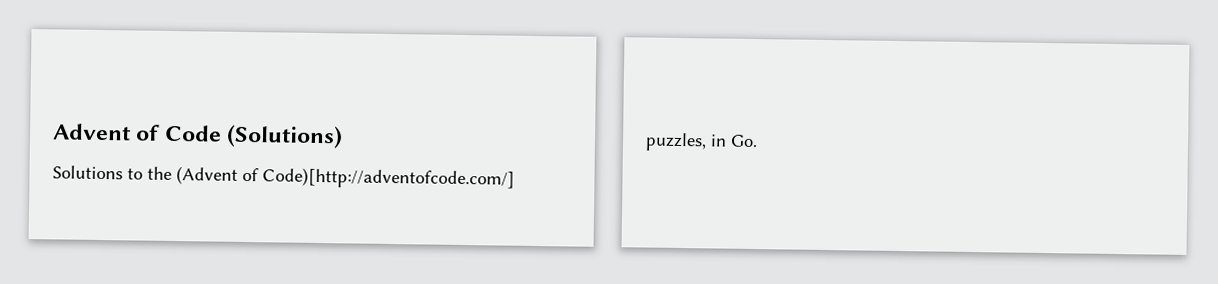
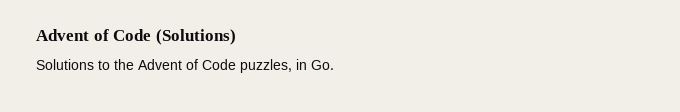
[176,166,515,190] (Advent of Code)[http://adventofcode.com/] -> [138,59,236,70] Advent of Code

